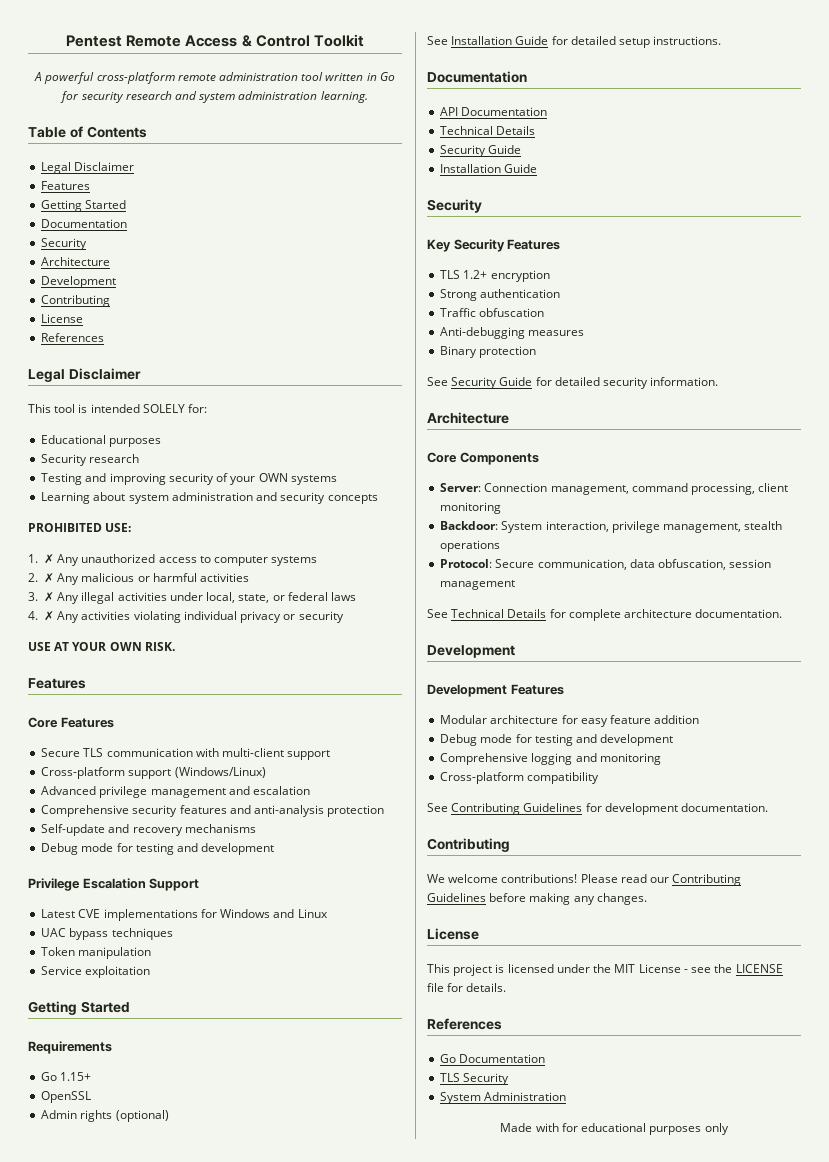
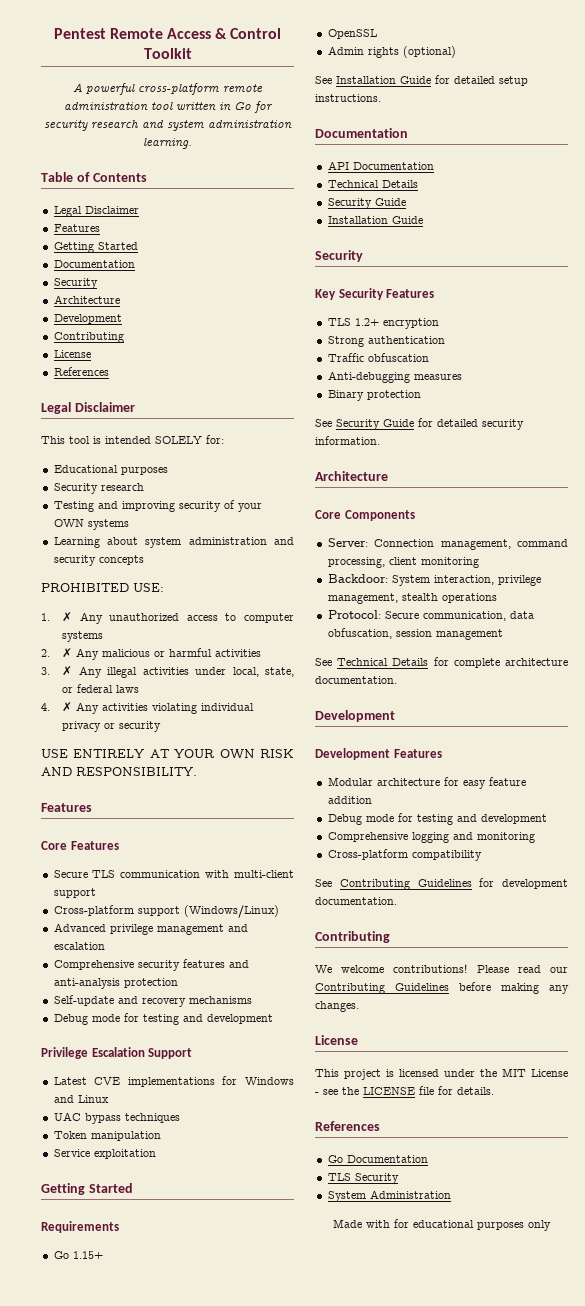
(51, 646) none -> [73,749,145,758] ENTIRELY
[144,642,175,651] RISK. -> [260,749,294,758] [41,767,197,776] RISK AND RESPONSIBILITY.

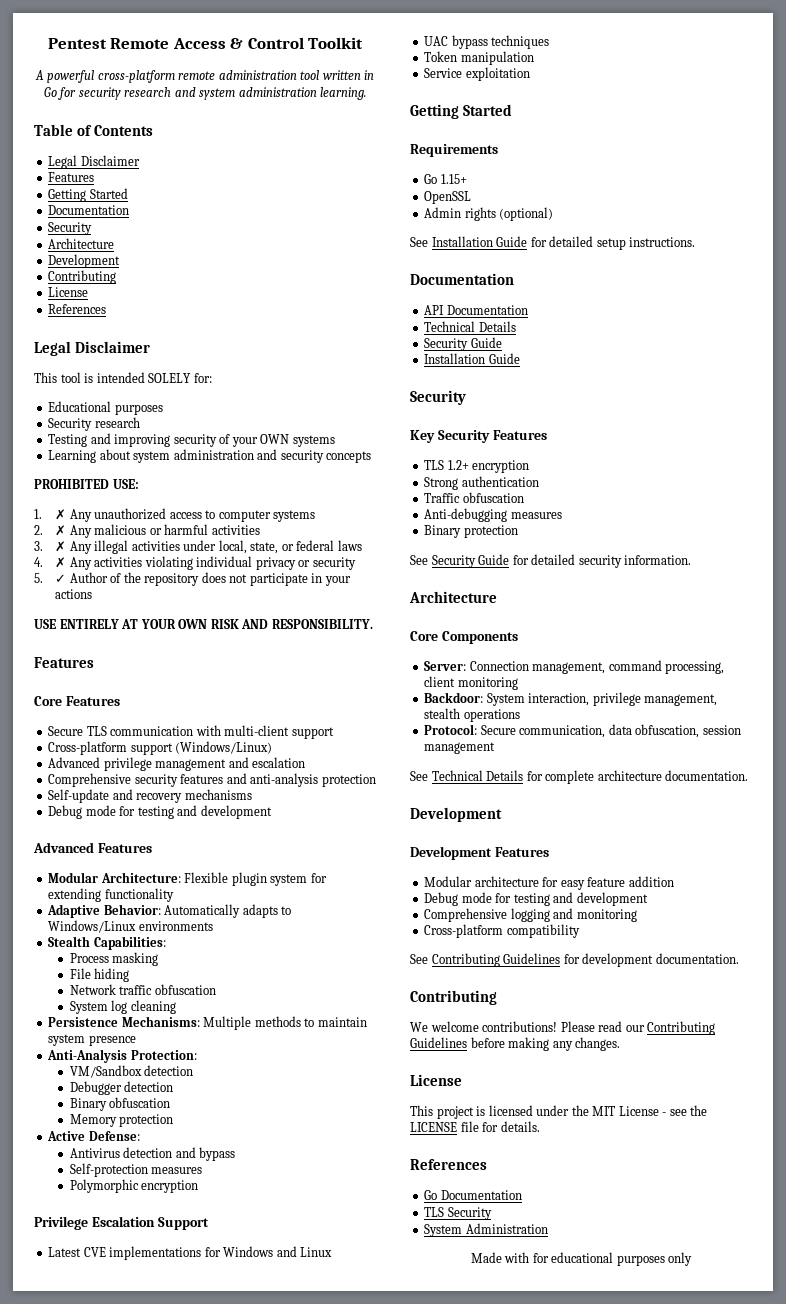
(162, 726) none -> [34,572,351,586] [55,589,93,599] // 5. ✓ Author of the repository does not participate in your actions
(273, 1019) none -> [33,842,152,853] [48,872,327,886] [48,888,174,902] [47,904,292,918] [48,920,213,933] [48,936,166,950] [69,952,159,966] [69,968,130,982] [69,984,216,995] [69,1000,176,1014] [48,1016,367,1030] [48,1034,136,1046] [47,1049,197,1063] [69,1065,194,1078] [69,1081,174,1095] [69,1097,171,1111] [69,1114,174,1127] [47,1131,140,1141] [69,1147,236,1161] [69,1163,203,1177] [69,1179,199,1193] // Advanced Features // Modular Architecture: Flexible plugin system for extending functionality // Adaptive Behavior: Automatically adapts to Windows/Linux environments // Stealth Capabilities: // Process masking // File hiding // Network traffic obfuscation // System log cleaning // Persistence Mechanisms: Multiple methods to maintain system presence // Anti-Analysis Protection: // VM/Sandbox detection // Debugger detection // Binary obfuscation // Memory protection // Active Defense: // Antivirus detection and bypass // Self-protection measures // Polymorphic encryption

